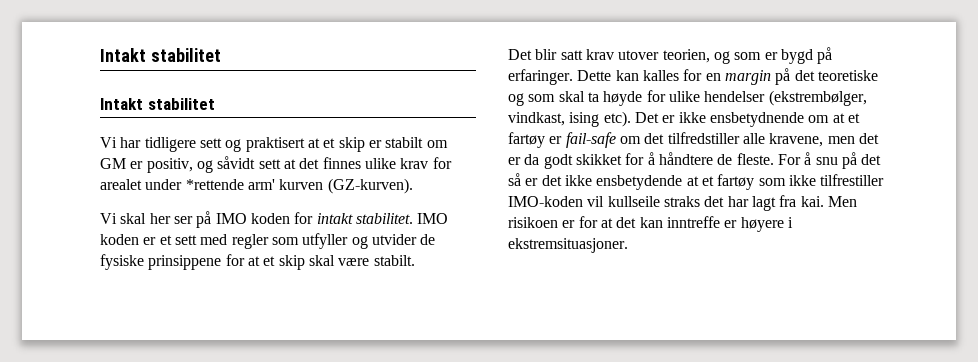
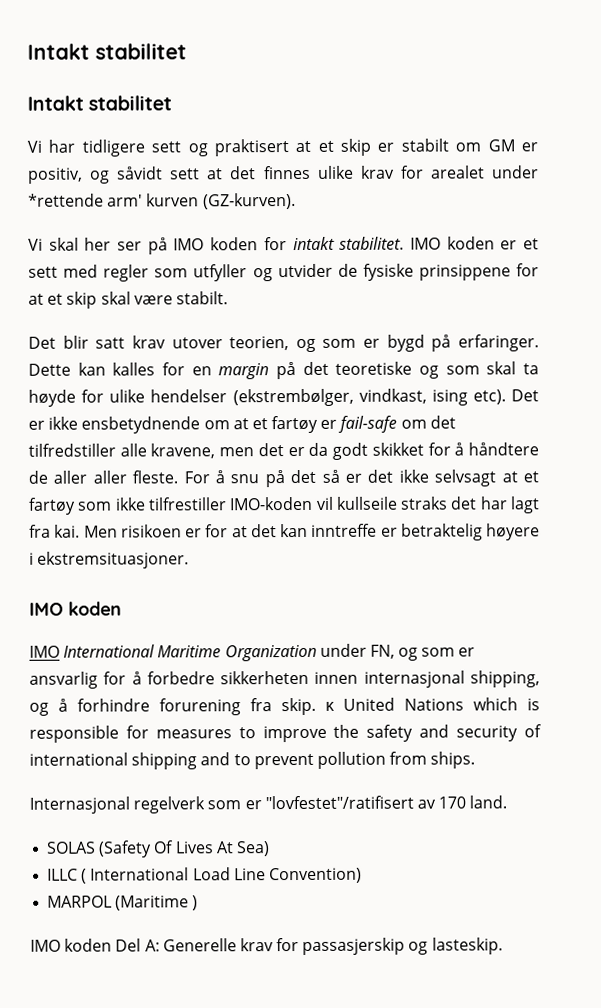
(733, 159) none -> [53,470,127,484] aller aller
[596,175,683,190] ensbetydende -> [434,469,497,487] selvsagt
(738, 224) none -> [400,523,483,541] betraktelig
(628, 245) none -> [29,601,122,616] [29,643,476,662] [29,670,540,689] [29,697,540,716] [29,724,543,743] [29,751,476,770] [29,795,508,814] [47,840,270,858] [47,867,362,884] [47,895,199,911] [30,937,503,955] // IMO koden // IMO International Maritime Organization under FN, og som er ansvarlig for å forbedre sikkerheten innen internasjonal shipping, og å forhindre forurening fra skip. ĸ United Nations which is responsible for measures to improve the safety and security of international shipping and to prevent pollution from ships. // Internasjonal regelverk som er "lovfestet"/ratifisert av 170 land. // SOLAS (Safety Of Lives At Sea) // ILLC ( International Load Line Convention) // MARPOL (Maritime ) // IMO koden Del A: Generelle krav for passasjerskip og lasteskip.

